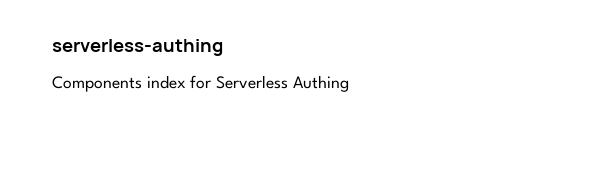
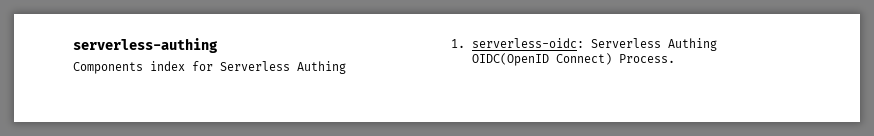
(349, 83) none -> [451,38,718,51] [472,53,676,66] // 1. serverless-oidc: Serverless Authing OIDC(OpenID Connect) Process.

